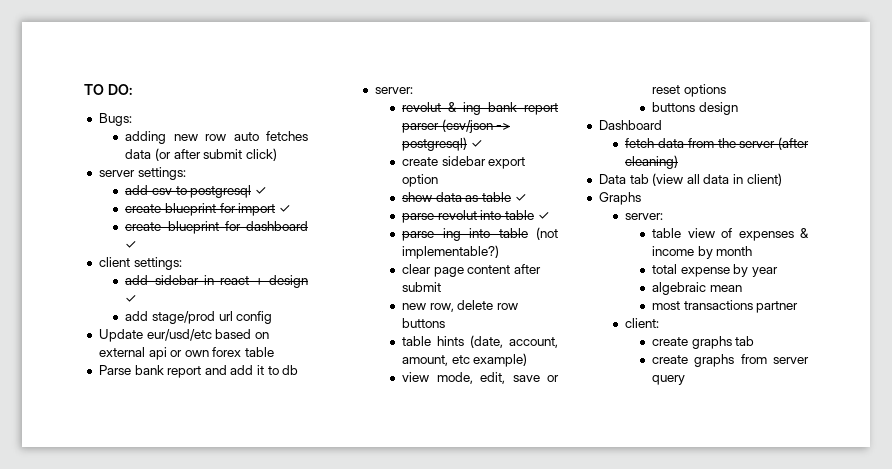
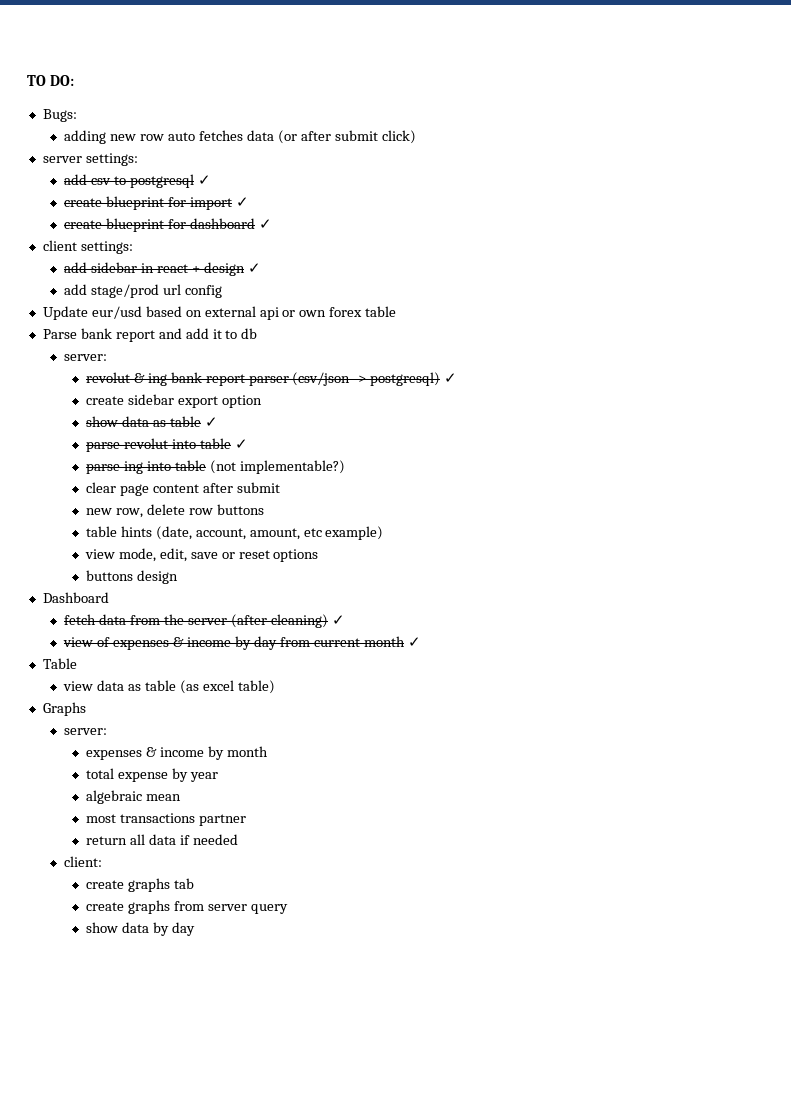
[146,329,212,341] eur/usd/etc -> [91,306,142,319] eur/usd
[598,173,782,186] // Data tab (view all data in client) -> [331,615,345,625] [63,636,421,650] [42,658,77,669] [63,680,275,694] ✓ // view of expenses & income by day from current month ✓ // Table // view data as table (as excel table)
[652,228,733,238] table view of -> (108, 731) none
(799, 307) none -> [85,834,238,845] // return all data if needed
(686, 380) none -> [85,922,195,936] // show data by day

